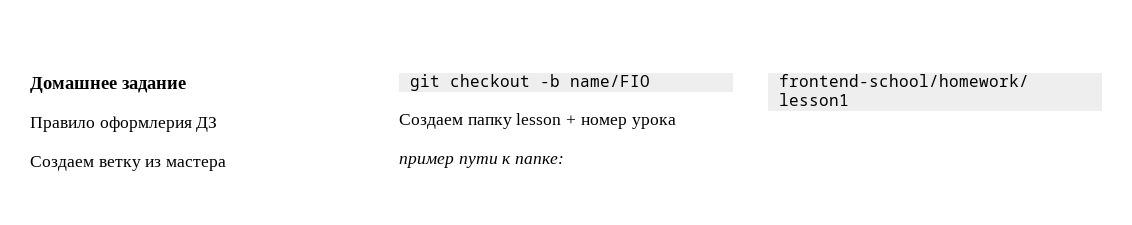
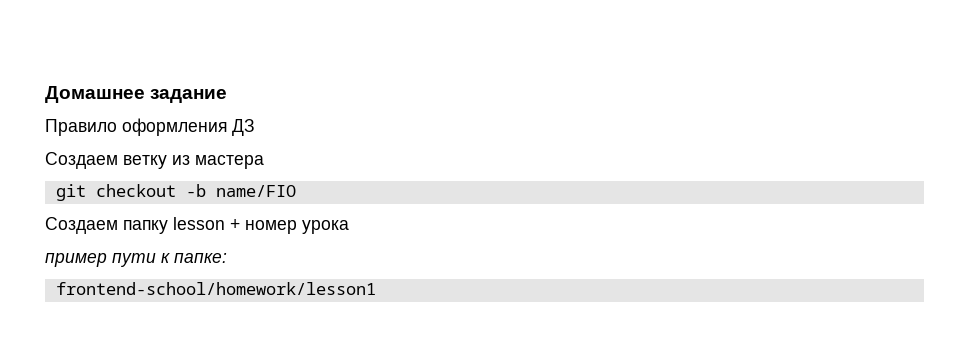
[99,116,192,132] оформлерия -> [122,118,227,136] оформления

